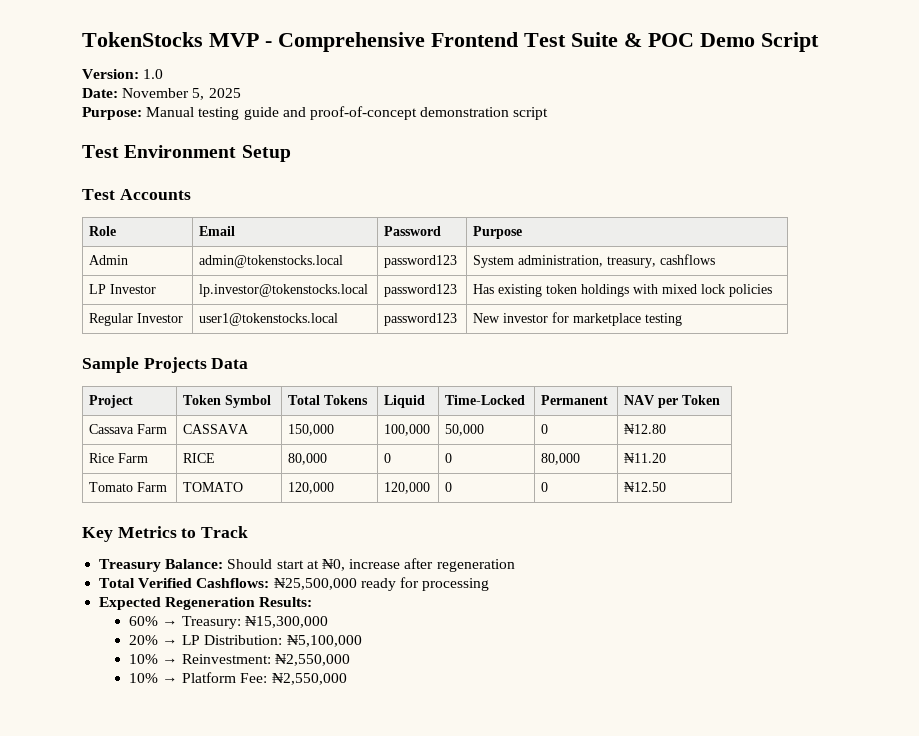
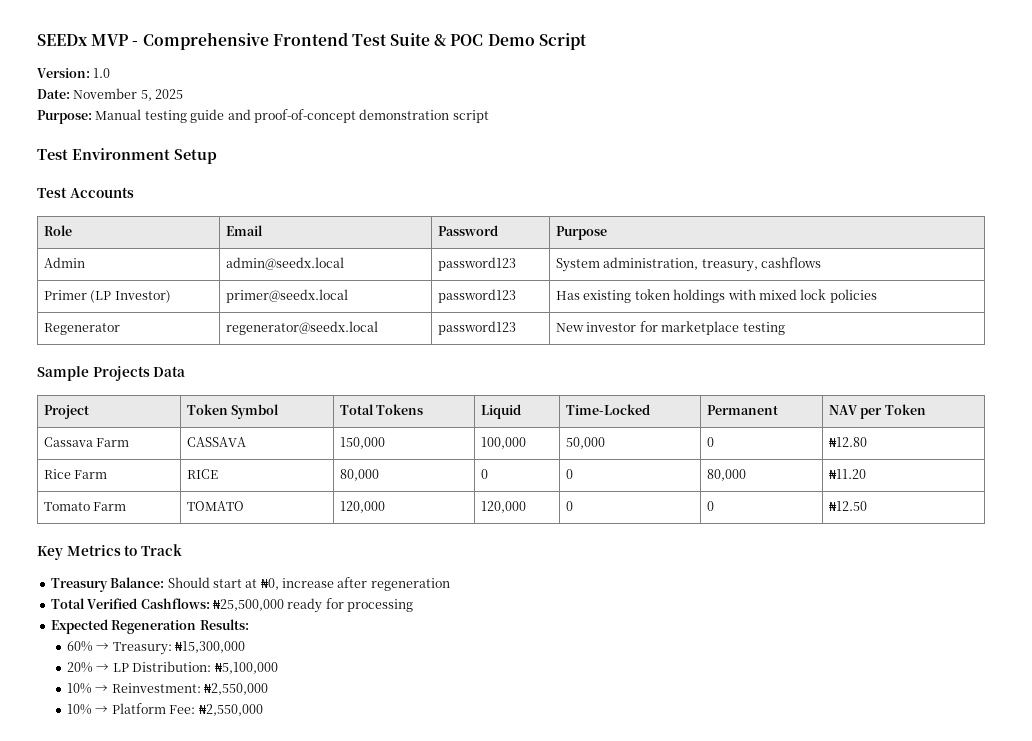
[82,32,203,47] TokenStocks -> [37,34,88,46] SEEDx
[199,255,344,268] admin@tokenstocks.local -> [226,257,345,270] admin@seedx.local
[89,284,157,294] [199,284,369,297] LP Investor | lp.investor@tokenstocks.local -> [44,290,171,303] [226,289,349,303] Primer (LP Investor) | primer@seedx.local
[89,313,184,326] [199,313,339,326] Regular Investor | user1@tokenstocks.local -> [44,323,121,335] [226,321,379,335] Regenerator | regenerator@seedx.local

